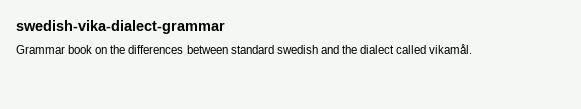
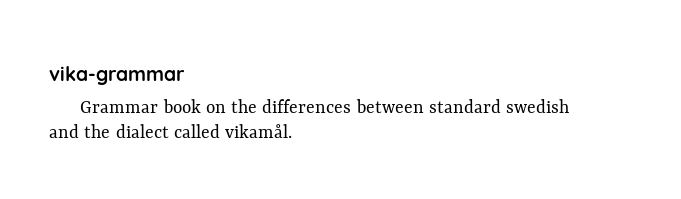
[16,20,225,34] swedish-vika-dialect-grammar -> [49,66,185,85] vika-grammar

